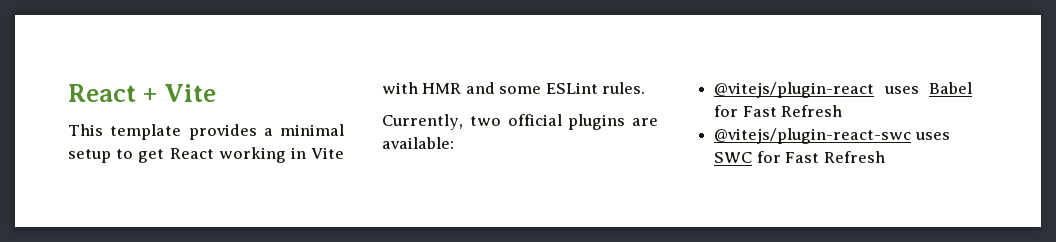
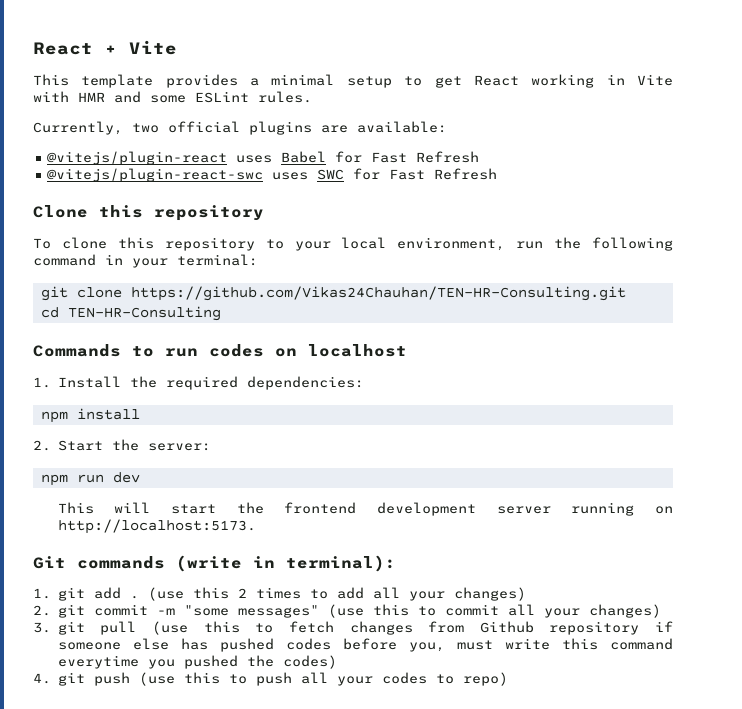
(885, 157) none -> [33,205,264,221] [33,237,673,251] [33,254,258,268] [40,286,626,301] [40,306,221,321] [33,344,407,357] [33,376,364,390] [40,408,140,423] [33,439,211,451] [40,472,140,486] [57,502,674,516] [57,519,256,534] [33,555,396,572] [33,587,526,601] [33,604,661,618] [33,621,673,635] [57,638,673,652] [57,655,337,669] [33,672,508,686] // Clone this repository // To clone this repository to your local environment, run the following command in your terminal: // git clone https://github.com/Vikas24Chauhan/TEN-HR-Consulting.git // cd TEN-HR-Consulting // Commands to run codes on localhost // 1. Install the required dependencies: // npm install // 2. Start the server: // npm run dev // This will start the frontend development server running on http://localhost:5173. // Git commands (write in terminal): // 1. git add . (use this 2 times to add all your changes) // 2. git commit -m "some messages" (use this to commit all your changes) // 3. git pull (use this to fetch changes from Github repository if someone else has pushed codes before you, must write this command everytime you pushed the codes) // 4. git push (use this to push all your codes to repo)

